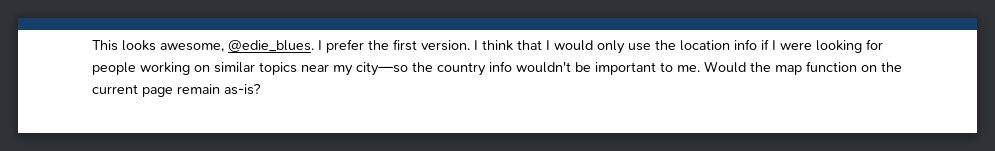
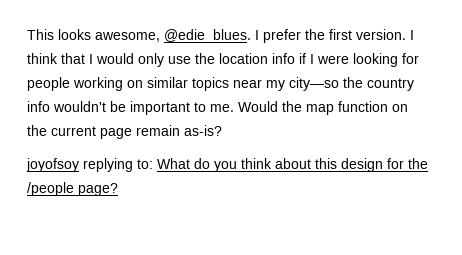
(261, 89) none -> [26,158,428,172] [27,182,118,196] // joyofsoy replying to: What do you think about this design for the /people page?

